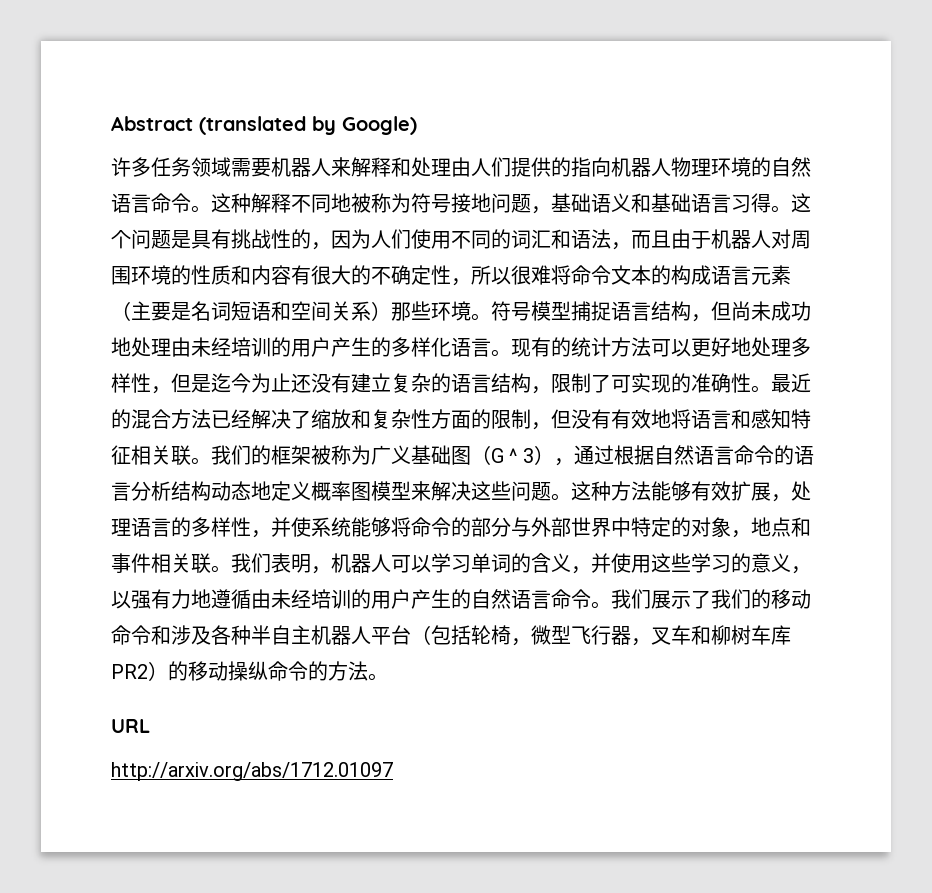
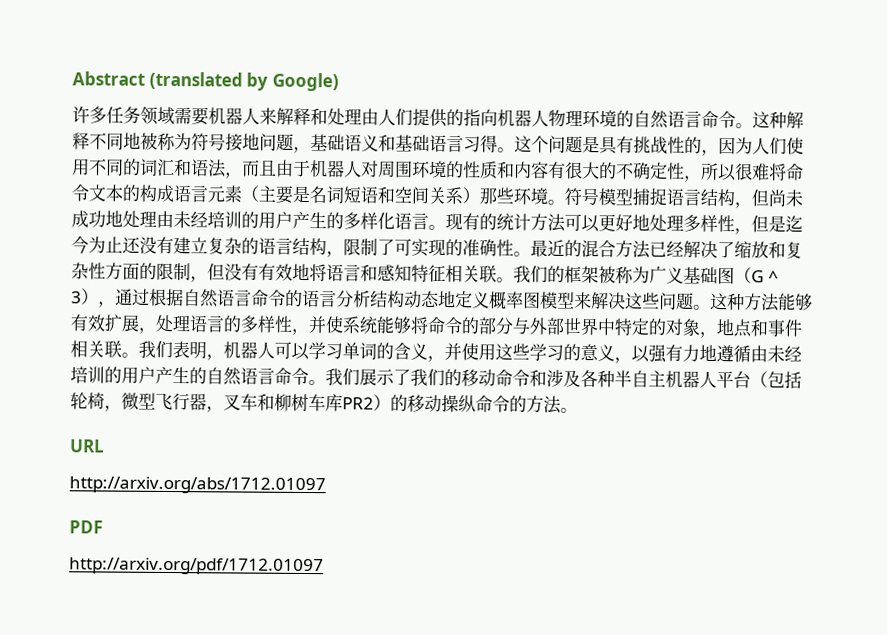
(393, 771) none -> [69,520,103,534] [69,557,324,576] // PDF // http://arxiv.org/pdf/1712.01097

